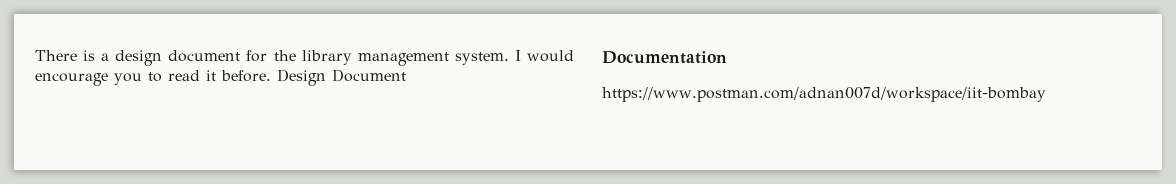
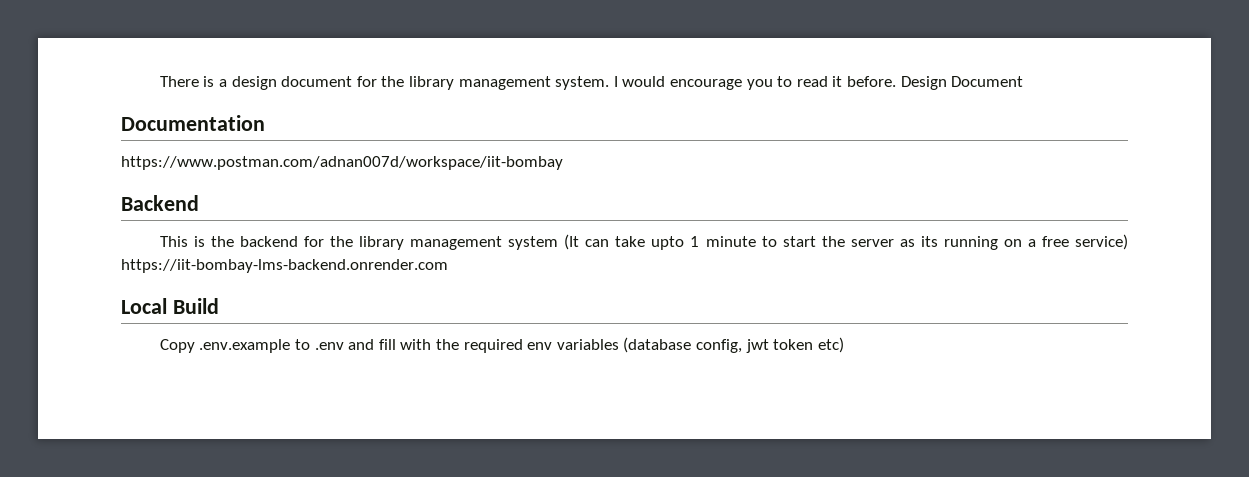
(1046, 94) none -> [121,195,199,211] [159,234,1129,250] [121,259,448,273] [121,298,219,314] [159,337,844,353] // Backend // This is the backend for the library management system (It can take upto 1 minute to start the server as its running on a free service) https://iit-bombay-lms-backend.onrender.com // Local Build // Copy .env.example to .env and fill with the required env variables (database config, jwt token etc)

